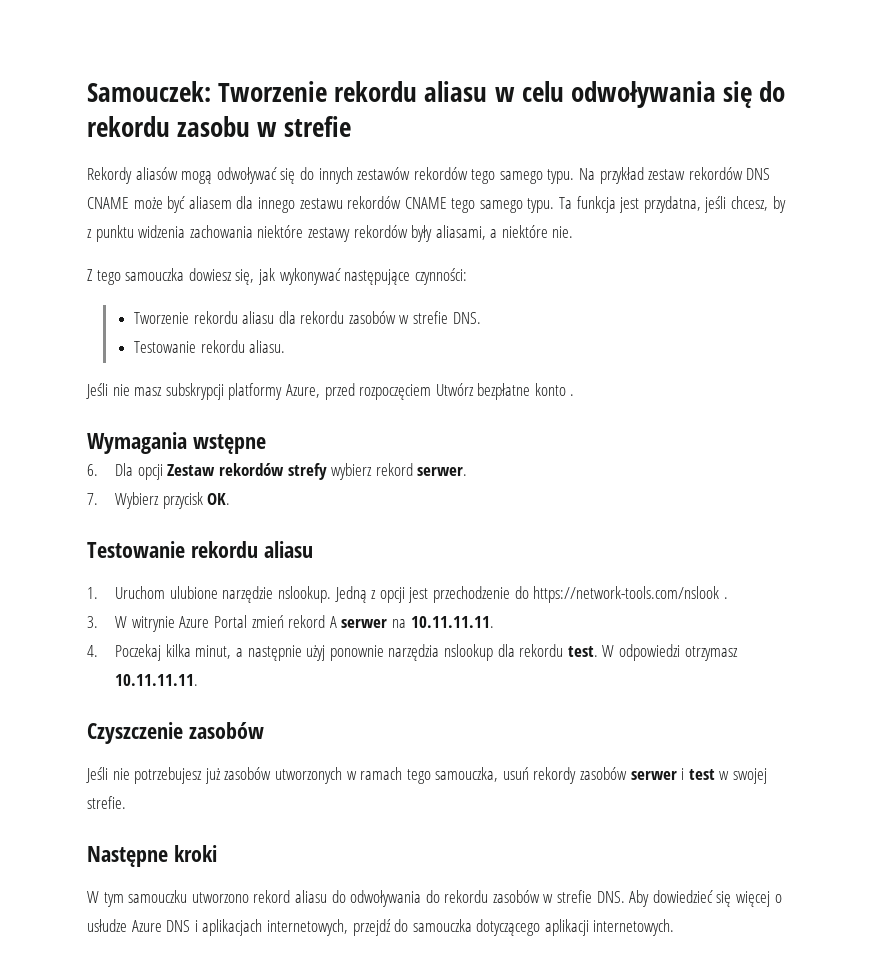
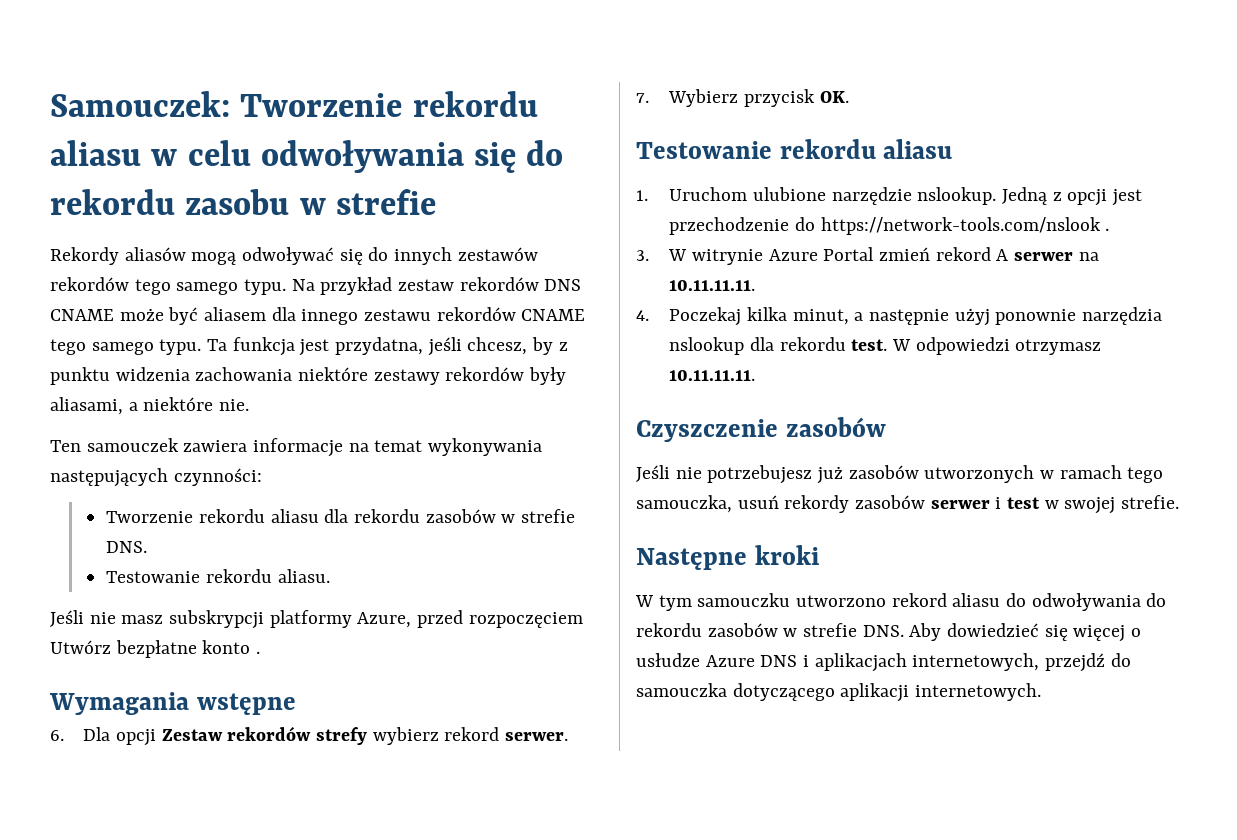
[87,268,411,285] Z tego samouczka dowiesz się, jak wykonywać następujące -> [50,438,543,457] [50,468,168,487] Ten samouczek zawiera informacje na temat wykonywania następujących

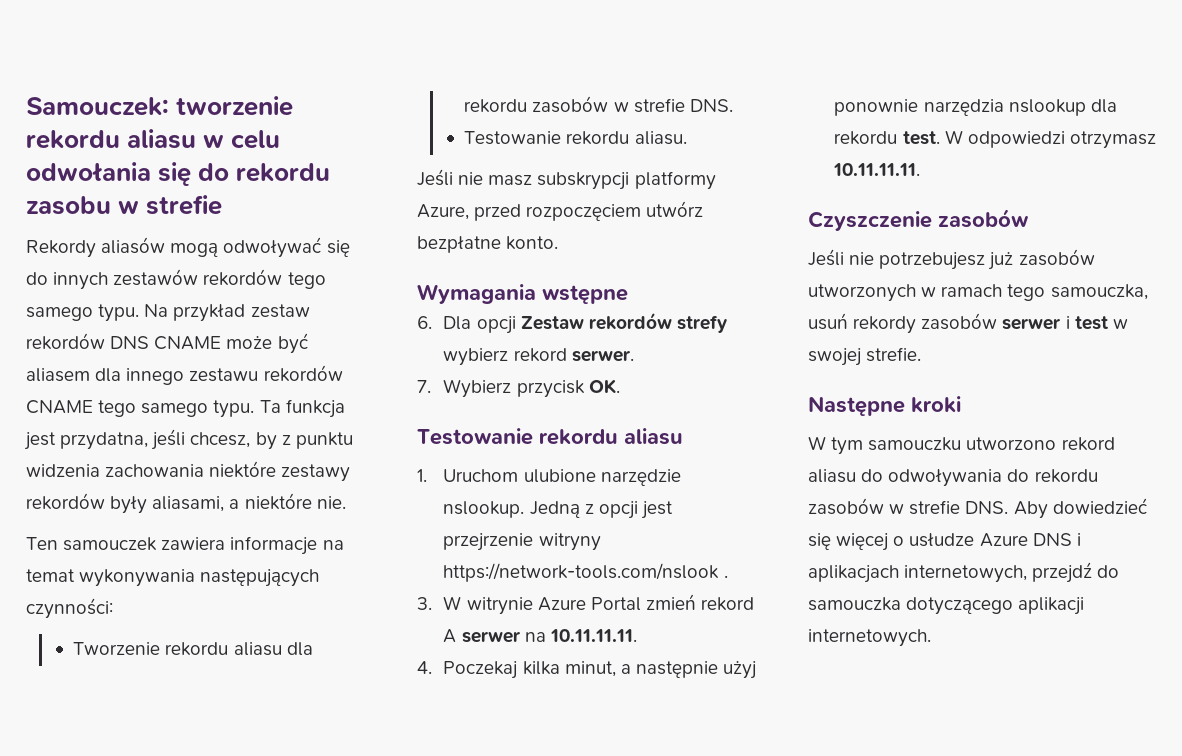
[240,93,403,117] Tworzenie -> [176,96,294,116] tworzenie
[260,140,464,173] odwoływania -> [26,162,151,181] odwołania
[50,640,261,658] Utwórz bezpłatne konto . -> [646,201,704,217] [417,236,559,253] utwórz bezpłatne konto.
[669,217,815,235] przechodzenie do -> [443,533,601,551] przejrzenie witryny

